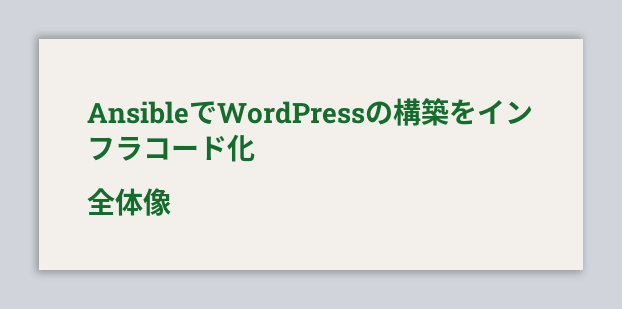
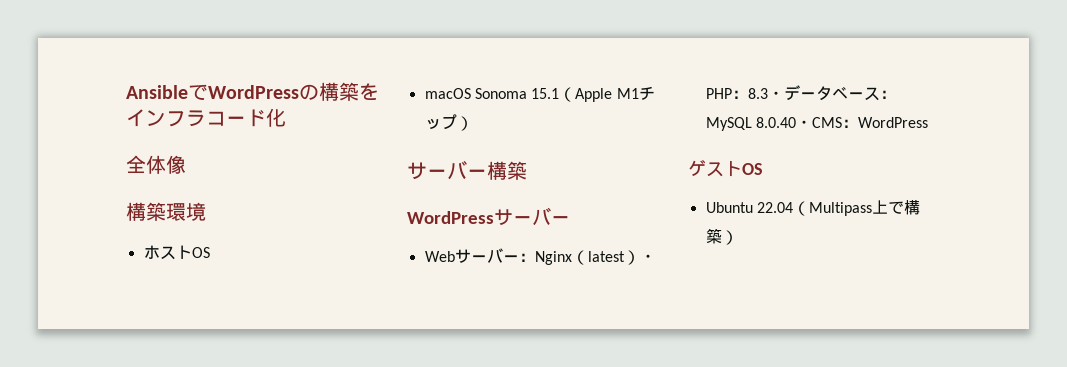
(171, 202) none -> [126,202,206,221] [143,245,210,260] [424,86,655,102] [424,114,473,131] [407,160,527,180] [407,207,570,226] [424,248,656,265] [705,85,896,101] [705,117,928,131] [688,160,763,177] [705,200,920,216] [705,228,738,245] // 構築環境 // ホストOS // macOS Sonoma 15.1（Apple M1チップ） // サーバー構築 // WordPressサーバー // Webサーバー：Nginx（latest）・PHP：8.3・データベース：MySQL 8.0.40・CMS：WordPress // ゲストOS // Ubuntu 22.04（Multipass上で構築）

